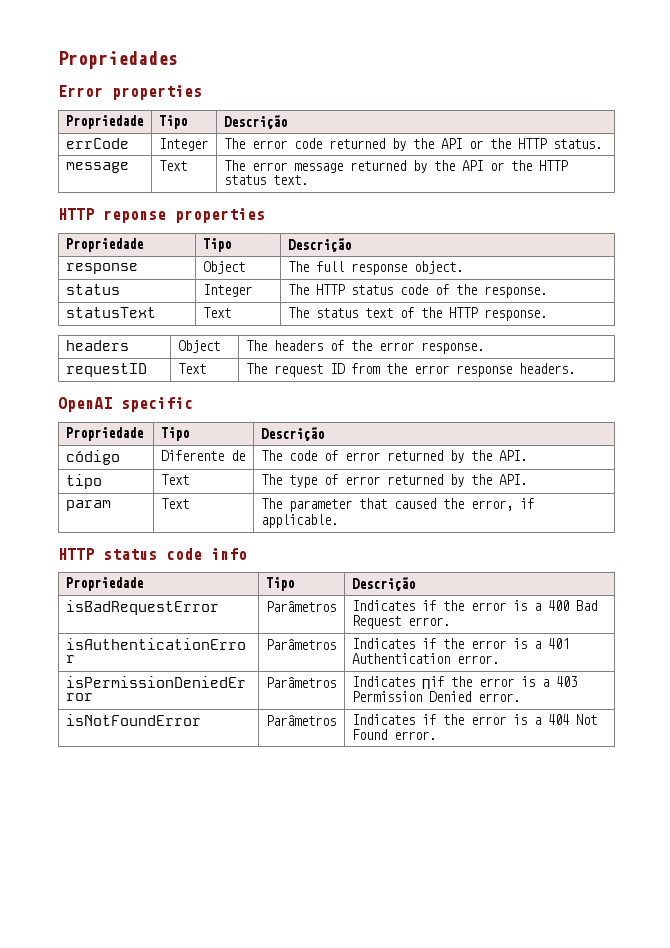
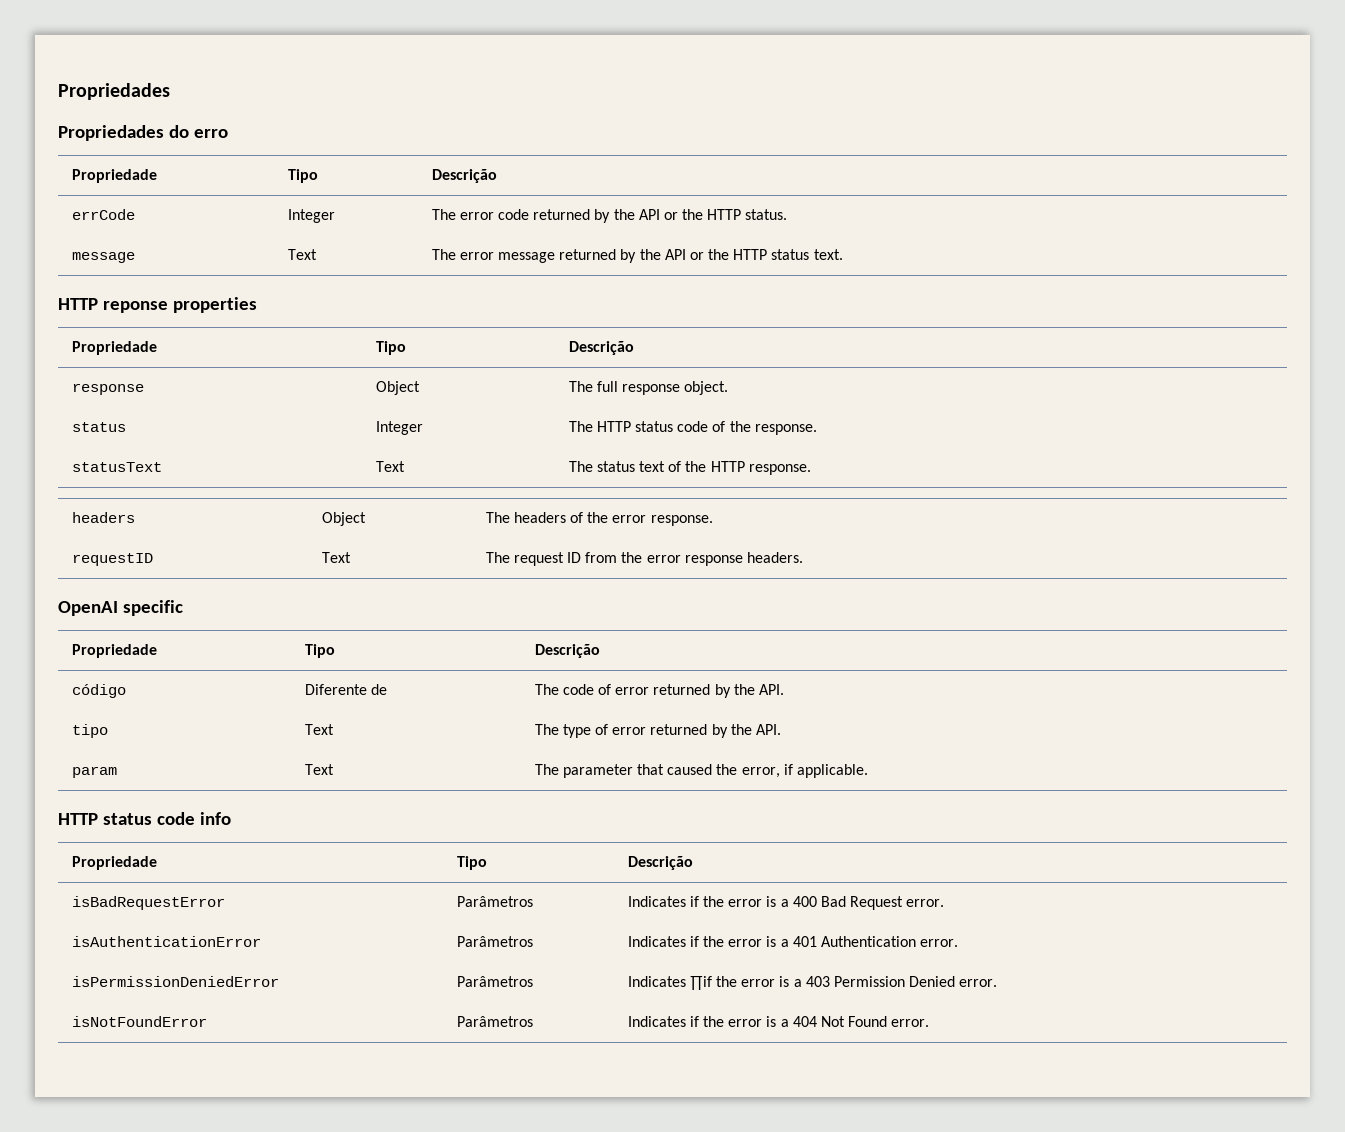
[58,85,202,100] Error properties -> [58,125,228,141] Propriedades do erro

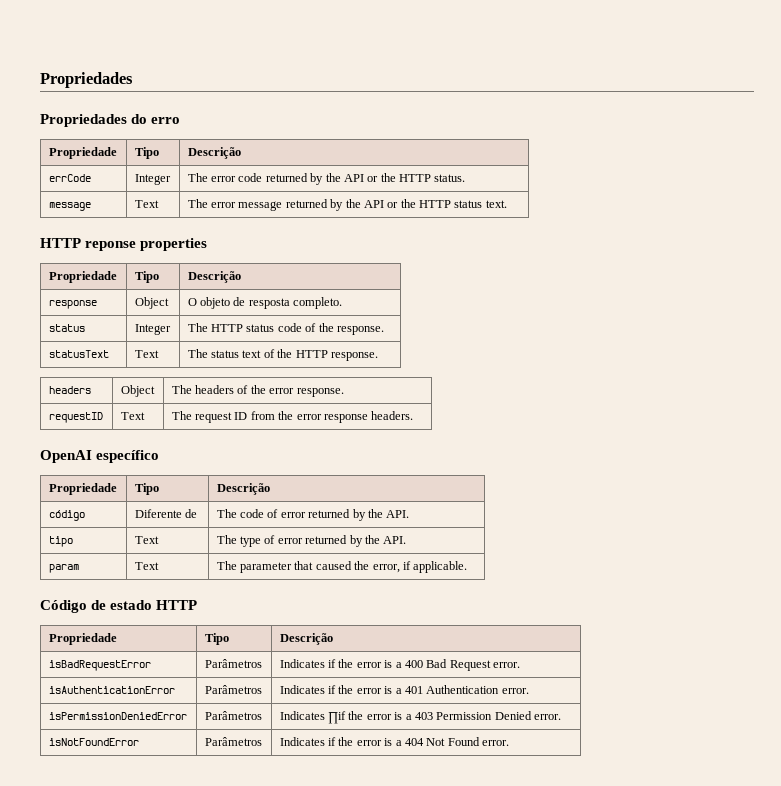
[568,381,729,395] The full response object. -> [187,297,343,309] O objeto de resposta completo.
[122,600,183,616] specific -> [96,450,160,463] específico
[58,812,231,825] HTTP status code info -> [40,600,198,613] Código de estado HTTP

